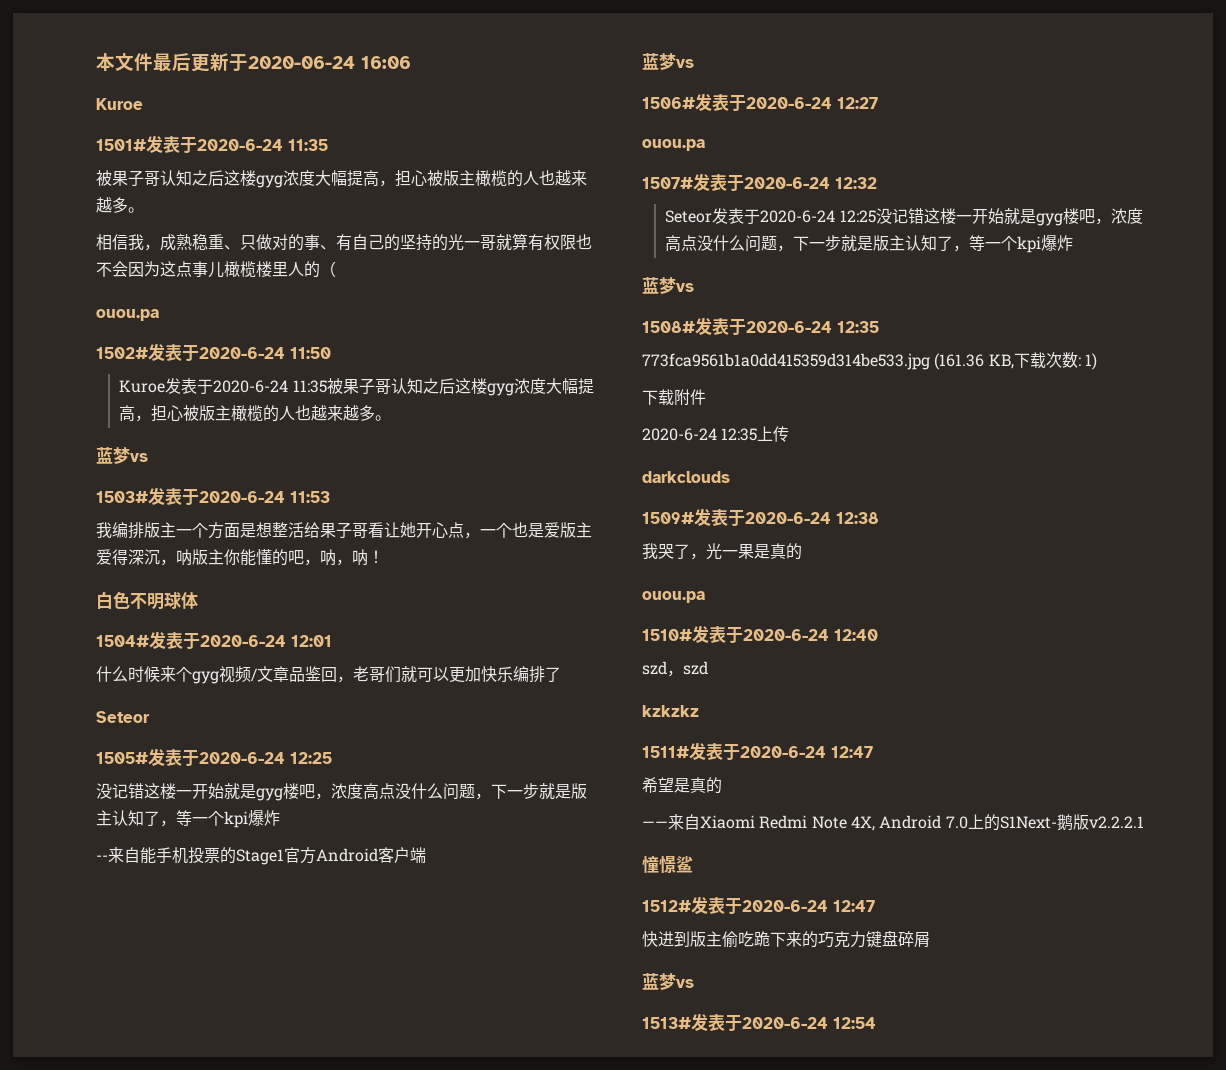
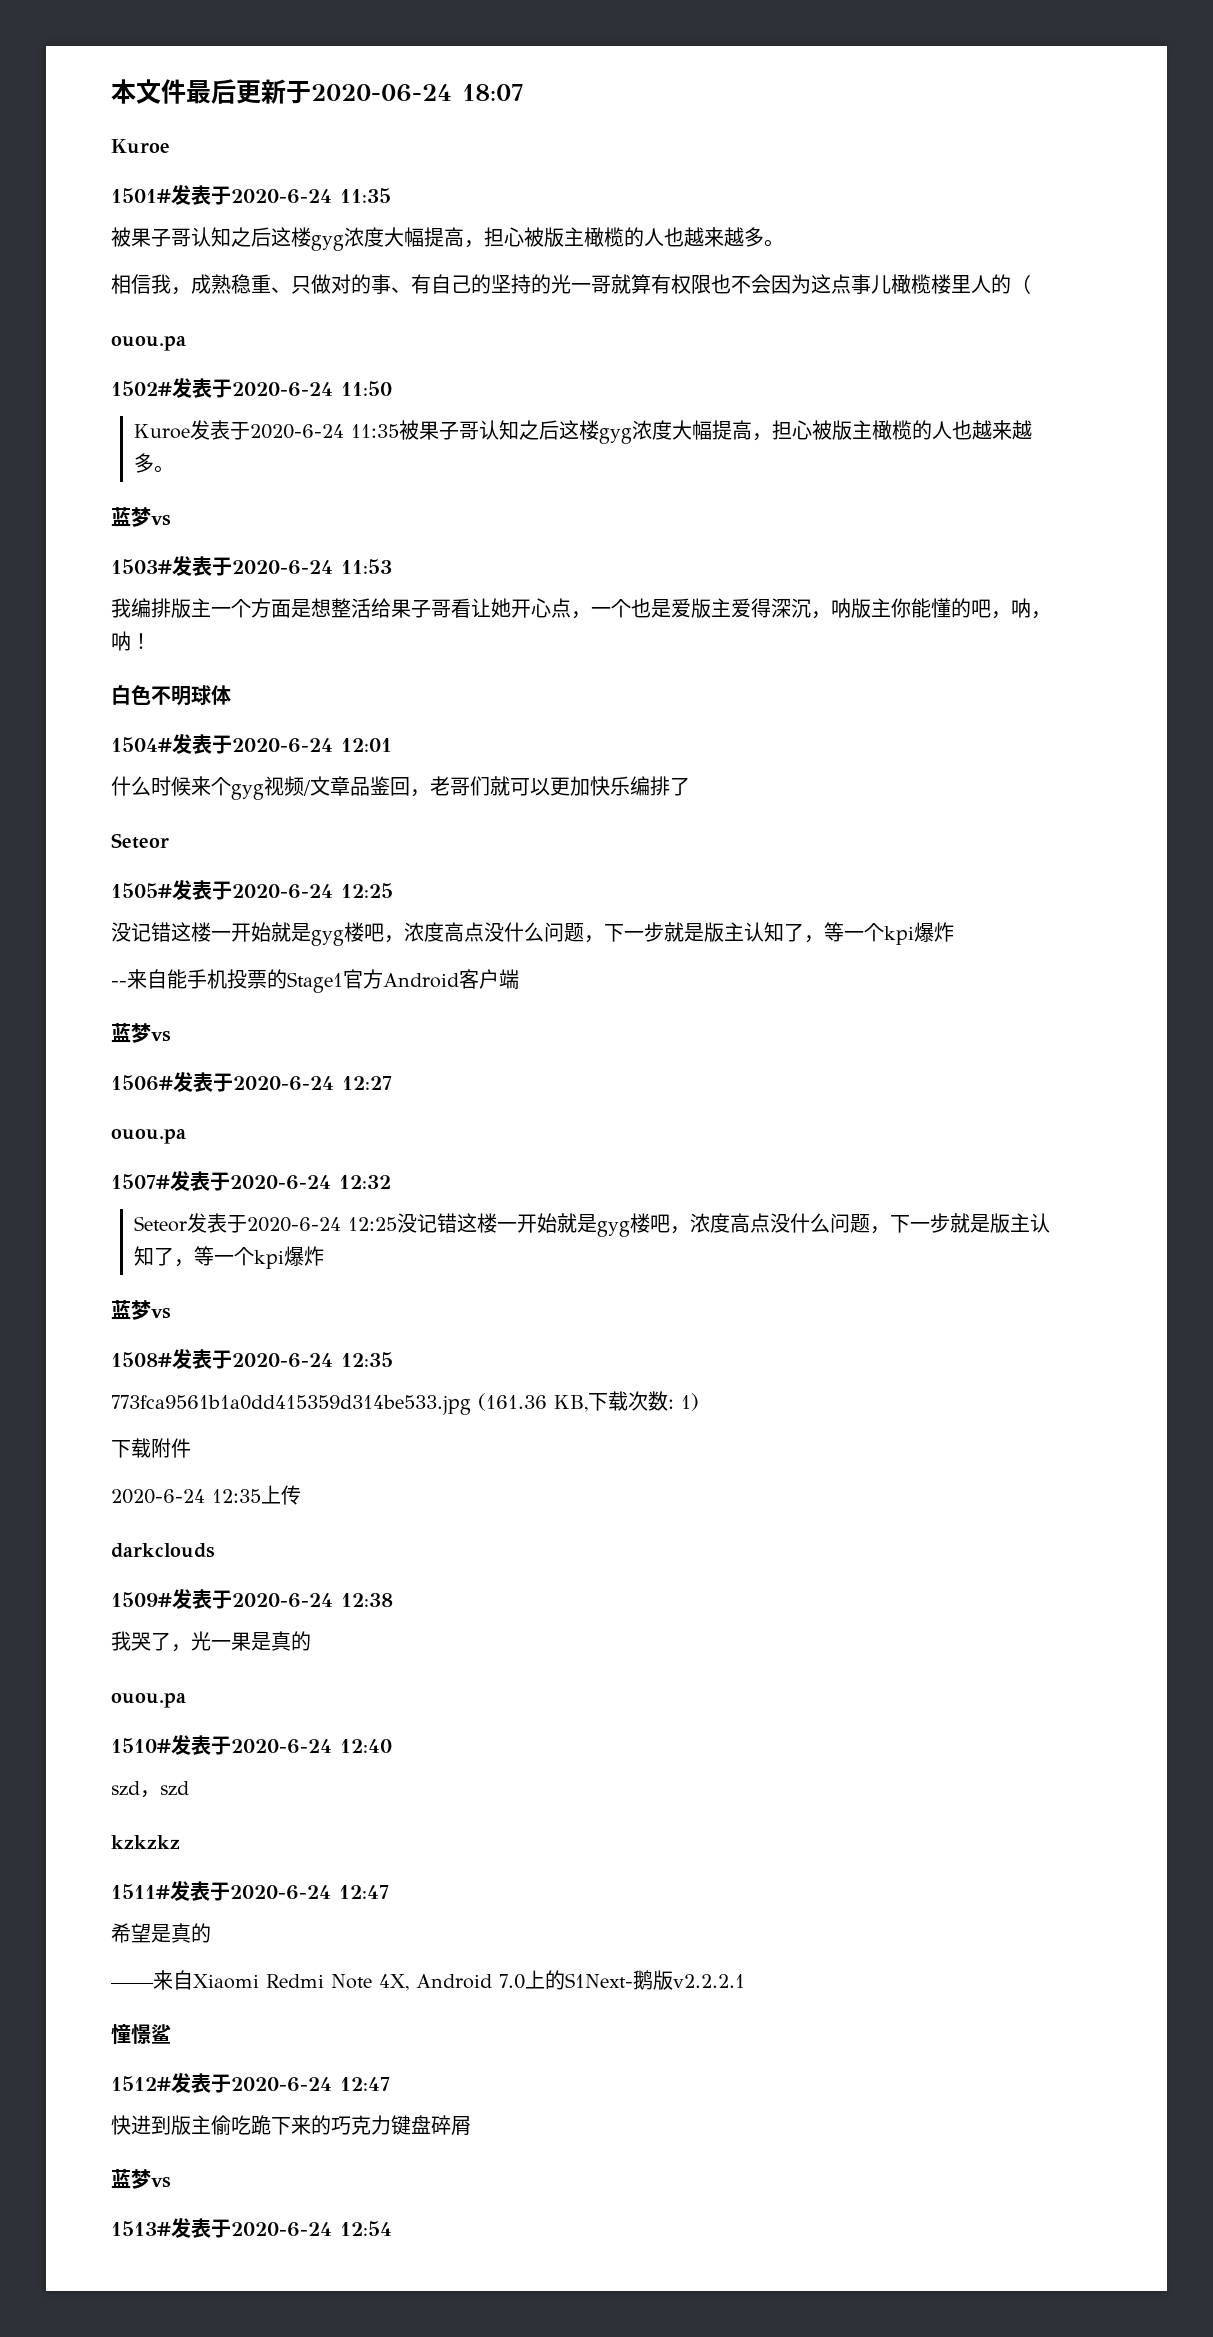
[361,56,411,69] 16:06 -> [462,84,523,101] 18:07

